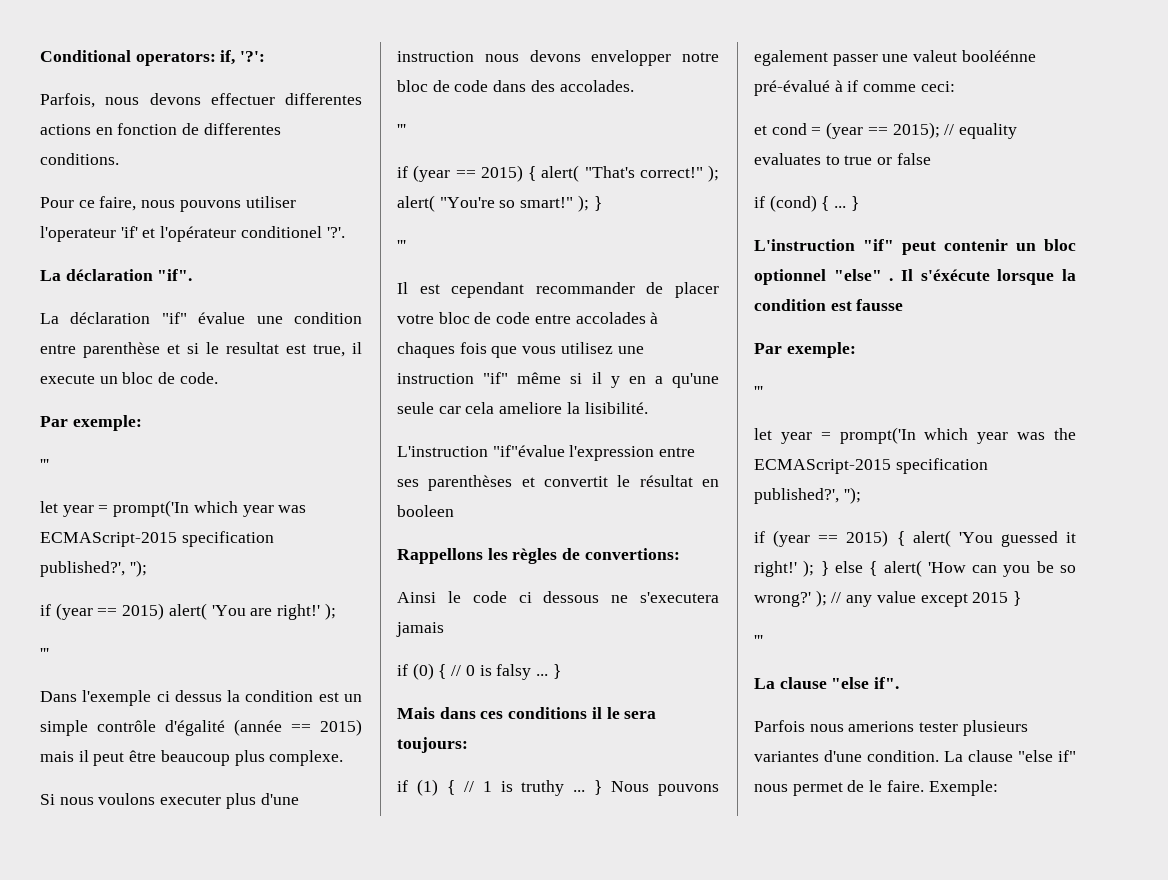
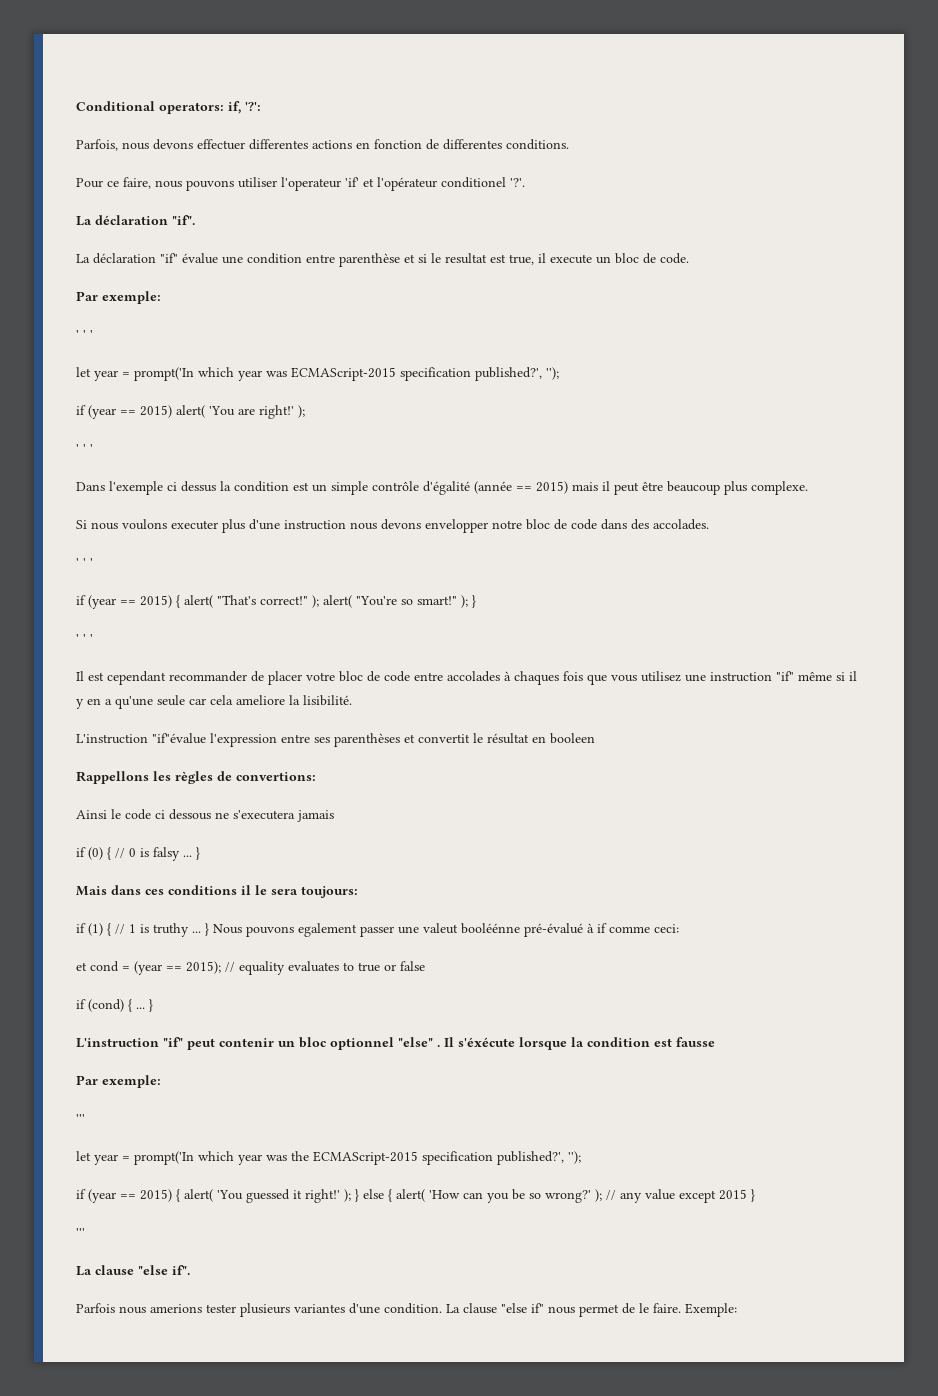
[40,459,49,470] ''' -> [76,330,93,339] ' ' '
[40,648,49,659] ''' -> [76,444,93,453] ' ' '
[397,124,406,135] ''' -> [76,558,93,567] ' ' '
[397,240,406,251] ''' -> [76,634,93,643] ' ' '

